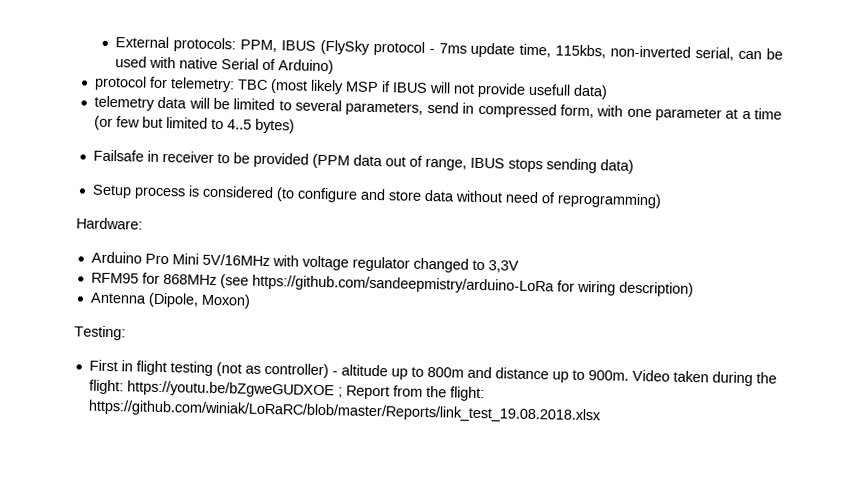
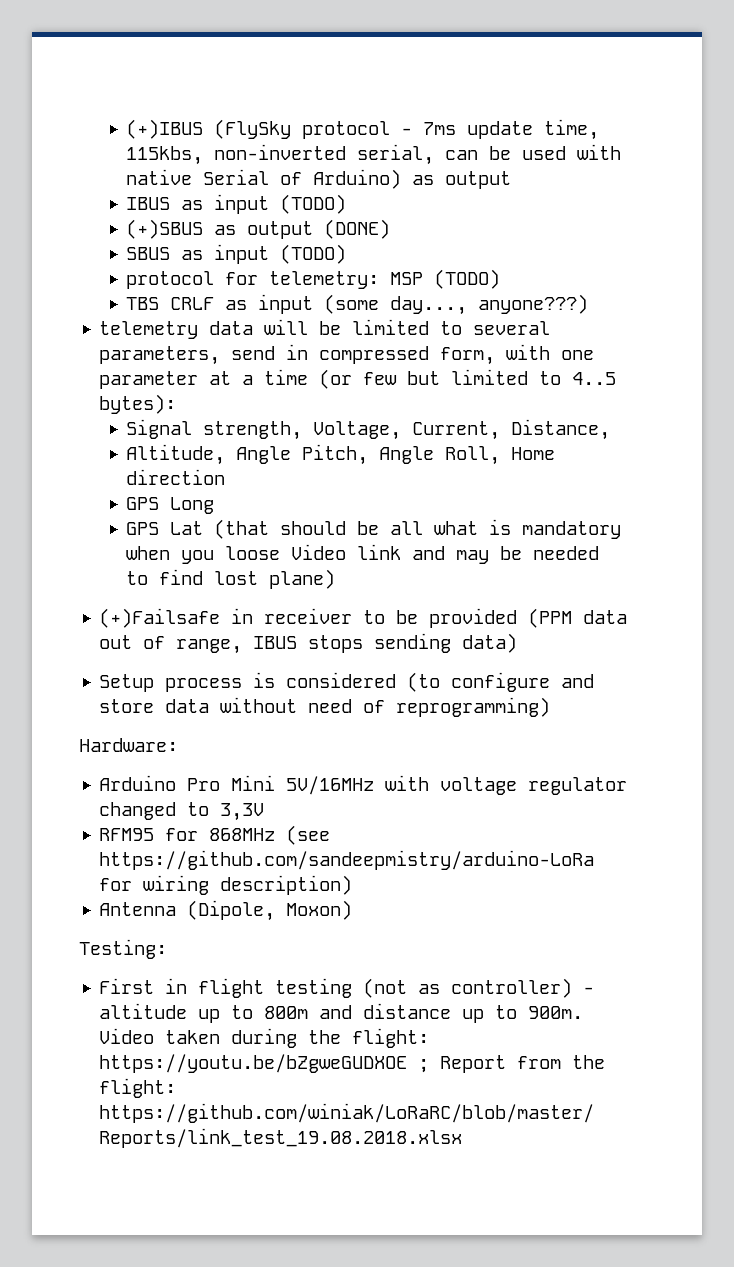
[115,36,316,53] External protocols: PPM, IBUS -> [126,119,204,139] (+)IBUS
[93,75,608,100] // protocol for telemetry: TBC (most likely MSP if IBUS will not provide usefull data) -> [412,171,512,189] [126,194,347,214] [126,219,391,239] [126,244,347,264] [126,269,501,289] [126,294,589,315] as output // IBUS as input (TODO) // (+)SBUS as output (DONE) // SBUS as input (TODO) // protocol for telemetry: MSP (TODO) // TBS CRLF as input (some day..., anyone???)
[254,118,295,134] [92,149,144,162] bytes) // Failsafe -> [99,394,177,414] [126,419,611,440] [126,444,556,465] [126,469,226,485] [126,497,215,514] [126,519,622,539] [126,544,600,564] [126,569,336,589] [99,608,221,628] bytes): // Signal strength, Voltage, Current, Distance, // Altitude, Angle Pitch, Angle Roll, Home direction // GPS Long // GPS Lat (that should be all what is mandatory when you loose Video link and may be needed to find lost plane) // (+)Failsafe

